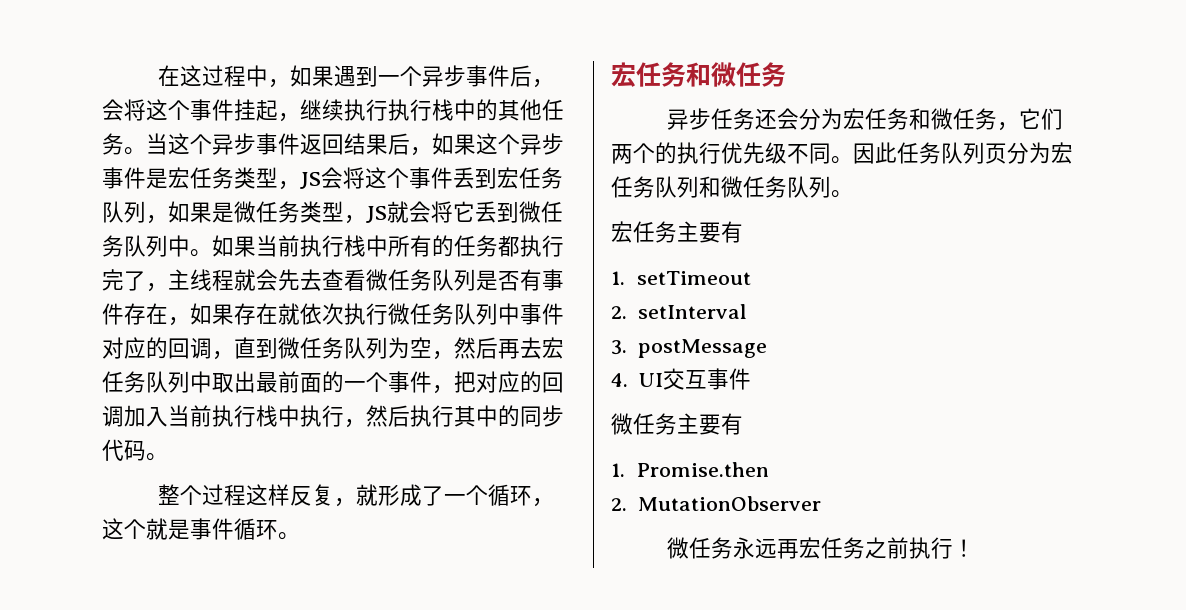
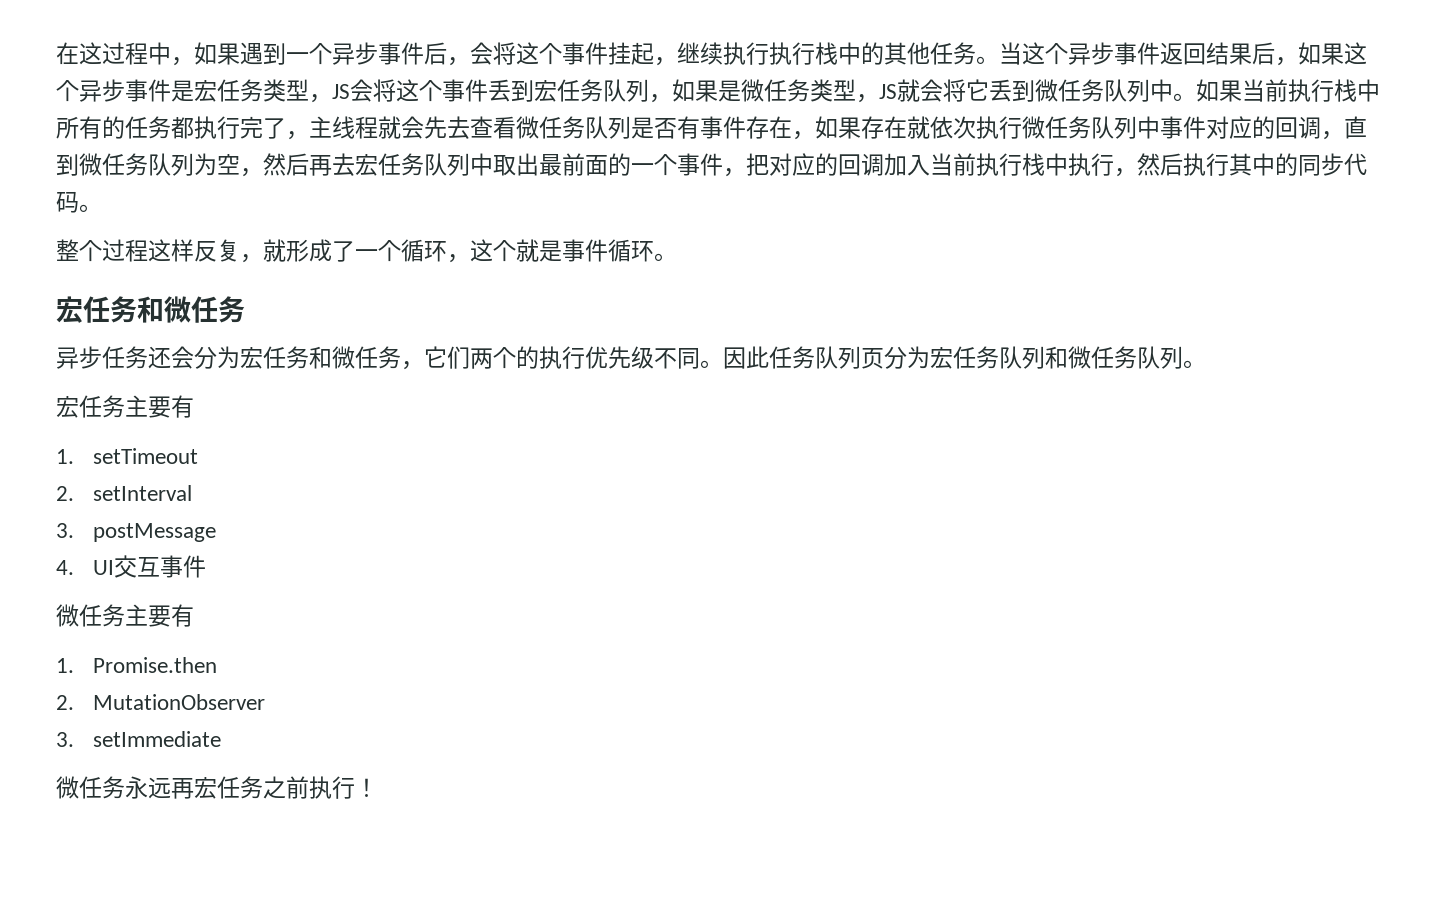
(821, 503) none -> [56,731,222,747] // 3. setImmediate

